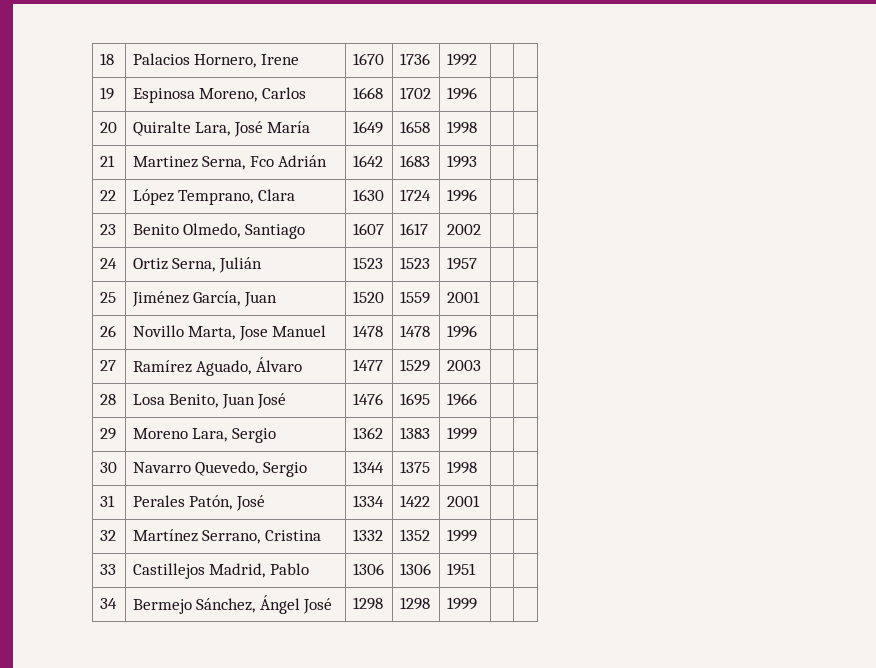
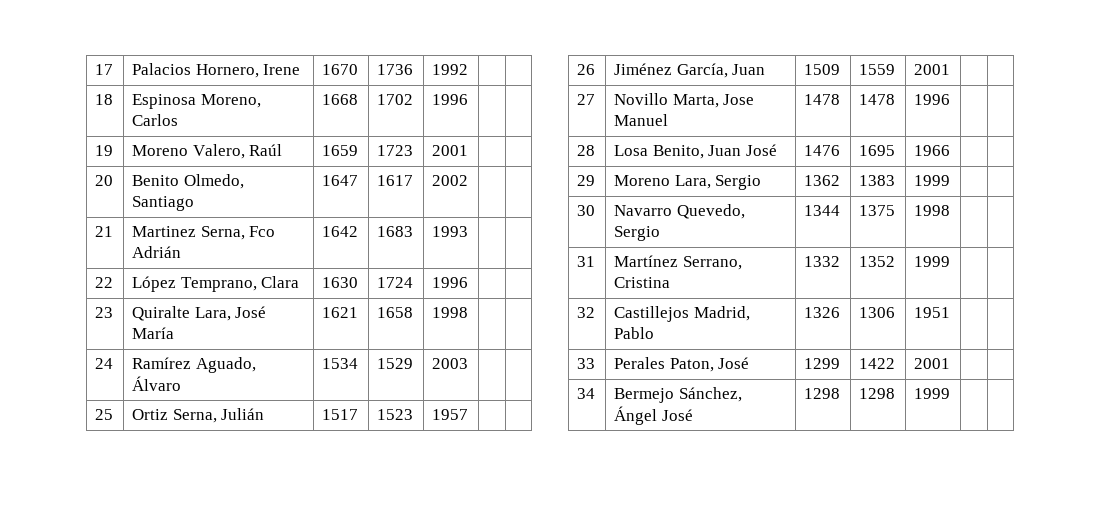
[99,53,114,65] 18 -> [95,64,114,75] 17
[99,87,114,100] 19 -> [95,94,114,105] 18
[99,122,117,133] [132,121,311,137] [352,121,383,134] [399,121,430,133] [446,121,477,134] 20 | Quiralte Lara, José María | 1649 | 1658 | 1998 -> [95,145,114,156] [132,144,283,159] [322,145,359,156] [377,145,414,156] [432,145,469,156] [95,175,114,186] [132,174,244,189] [132,196,195,211] [322,175,359,186] [377,175,414,186] [432,175,469,186] 19 | Moreno Valero, Raúl | 1659 | 1723 | 2001 | | // 20 | Benito Olmedo, Santiago | 1647 | 1617 | 2002
[132,223,305,239] [352,223,384,235] [399,223,428,235] [446,224,481,235] [99,258,117,269] Benito Olmedo, Santiago | 1607 | 1617 | 2002 | | // 24 -> [132,306,267,321] [132,327,175,339] [322,307,359,318] [377,307,414,318] [432,307,469,318] [95,358,114,369] [132,357,256,373] [132,376,182,391] [322,358,359,369] [377,358,414,369] [432,358,469,369] [95,409,114,420] Quiralte Lara, José María | 1621 | 1658 | 1998 | | // 24 | Ramírez Aguado, Álvaro | 1534 | 1529 | 2003 | | // 25
[352,257,383,269] 1523 -> [322,409,359,420] 1517
[99,292,116,303] 25 -> [577,64,596,75] 26
[352,291,384,303] 1520 -> [804,64,841,75] 1509
[99,325,116,337] 26 -> [577,94,596,105] 27
[99,360,116,371] [132,357,302,376] [352,359,383,371] [399,359,430,372] [446,360,481,371] // 27 | Ramírez Aguado, Álvaro | 1477 | 1529 | 2003 | | -> (951, 99) none
[132,495,265,511] [352,495,384,507] [399,495,430,507] [446,495,480,507] [99,530,116,541] | Perales Patón, José | 1334 | 1422 | 2001 | | // 32 -> (596, 261) none
[99,564,116,575] 33 -> [577,307,596,318] 32
[352,563,384,575] 1306 -> [804,307,841,318] 1326
(476, 569) none -> [577,358,596,369] [614,357,750,372] [804,358,841,369] [859,358,896,369] [914,358,951,369] // 33 | Perales Paton, José | 1299 | 1422 | 2001 | |

